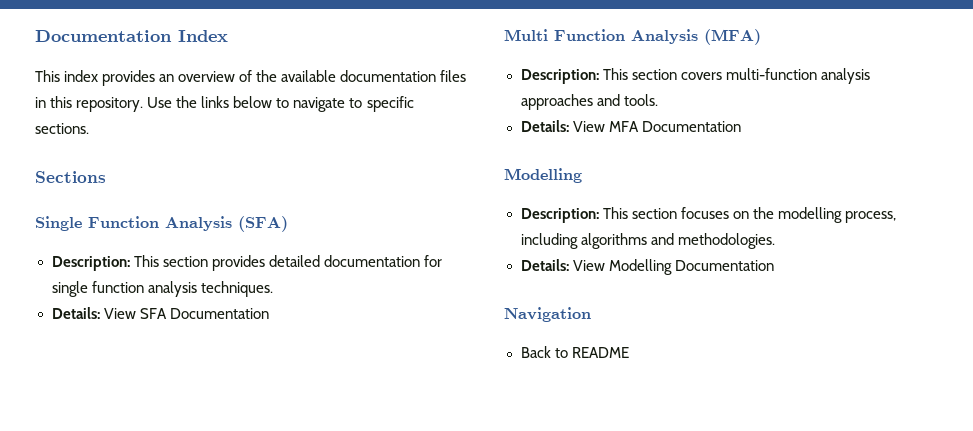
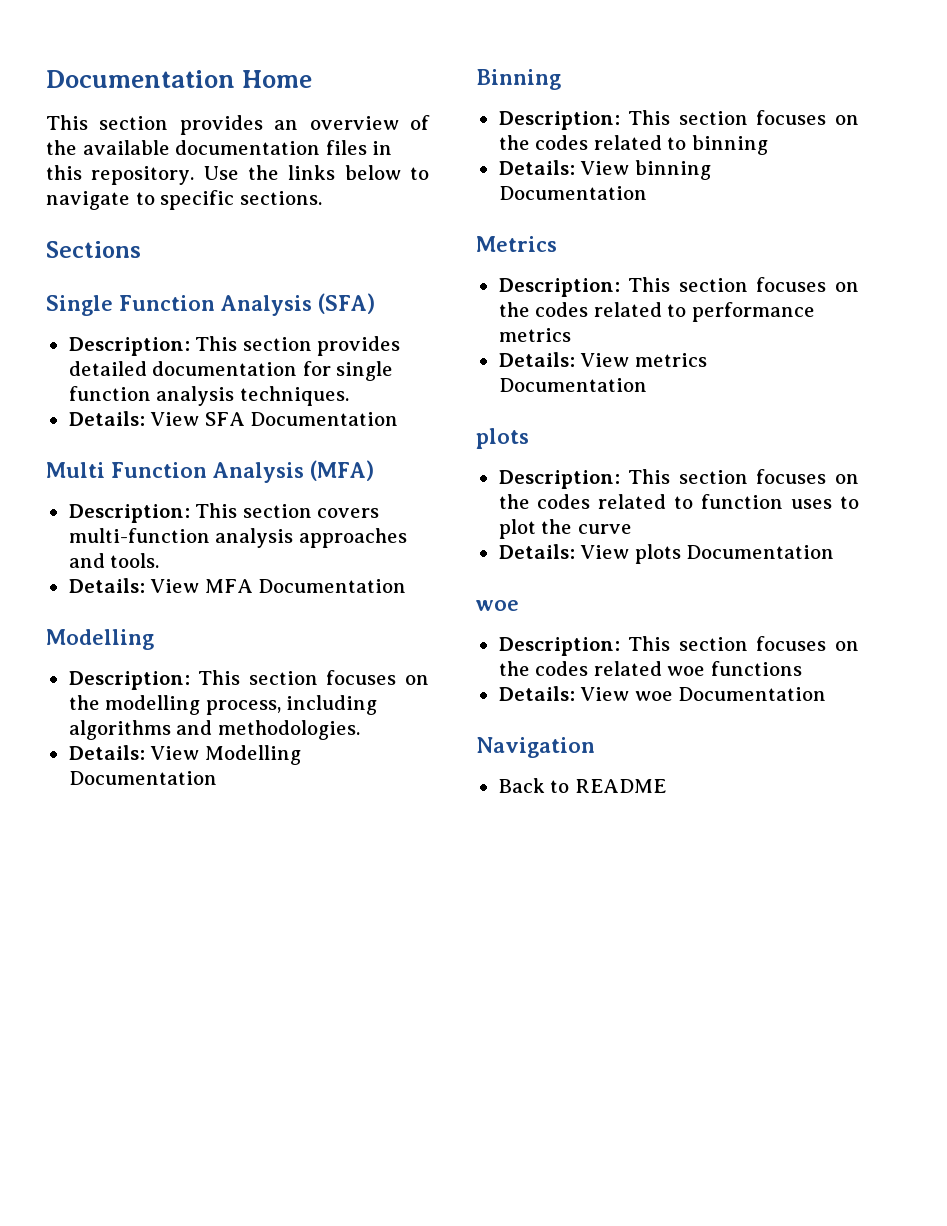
[35,30,228,42] [35,70,99,82] Documentation Index // This index -> [46,70,313,88] [46,115,169,130] Documentation Home // This section
(774, 265) none -> [476,69,561,90] [498,110,859,130] [498,135,768,155] [498,160,711,180] [498,186,647,200] [476,236,557,252] [498,277,859,297] [498,302,815,322] [498,328,571,342] [498,352,707,367] [498,378,647,392] [476,428,529,449] [498,469,859,489] [498,494,859,509] [498,519,632,539] [498,544,835,564] [476,600,519,611] [498,636,859,656] [498,661,802,676] [498,686,827,701] // Binning // Description: This section focuses on the codes related to binning // Details: View binning Documentation // Metrics // Description: This section focuses on the codes related to performance metrics // Details: View metrics Documentation // plots // Description: This section focuses on the codes related to function uses to plot the curve // Details: View plots Documentation // woe // Description: This section focuses on the codes related woe functions // Details: View woe Documentation

